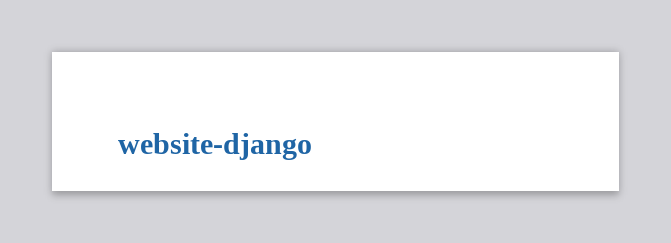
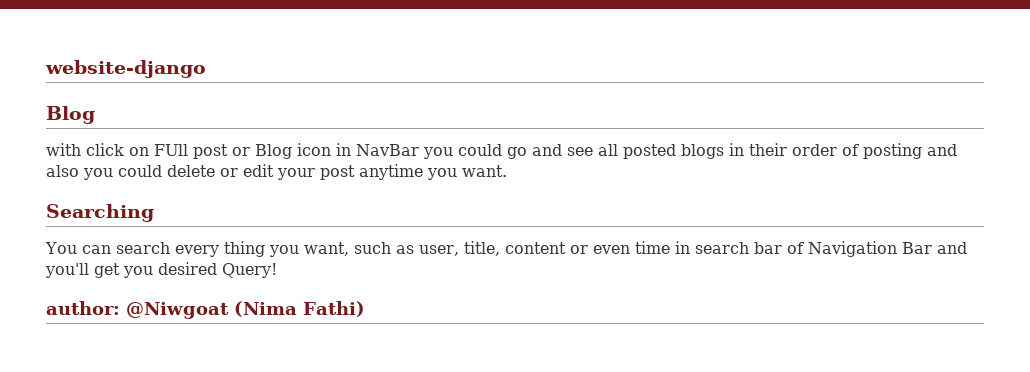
(312, 146) none -> [46,106,95,124] [46,143,957,159] [46,164,507,180] [46,204,154,222] [45,241,967,257] [45,262,277,278] [46,301,365,319] // Blog // with click on FUll post or Blog icon in NavBar you could go and see all posted blogs in their order of posting and also you could delete or edit your post anytime you want. // Searching // You can search every thing you want, such as user, title, content or even time in search bar of Navigation Bar and you'll get you desired Query! // author: @Niwgoat (Nima Fathi)

